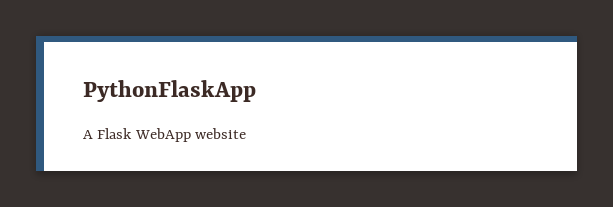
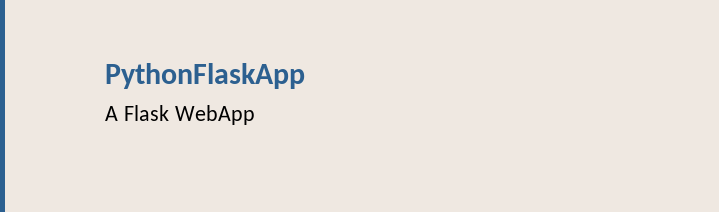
[195,128,247,139] website -> (255, 115) none

